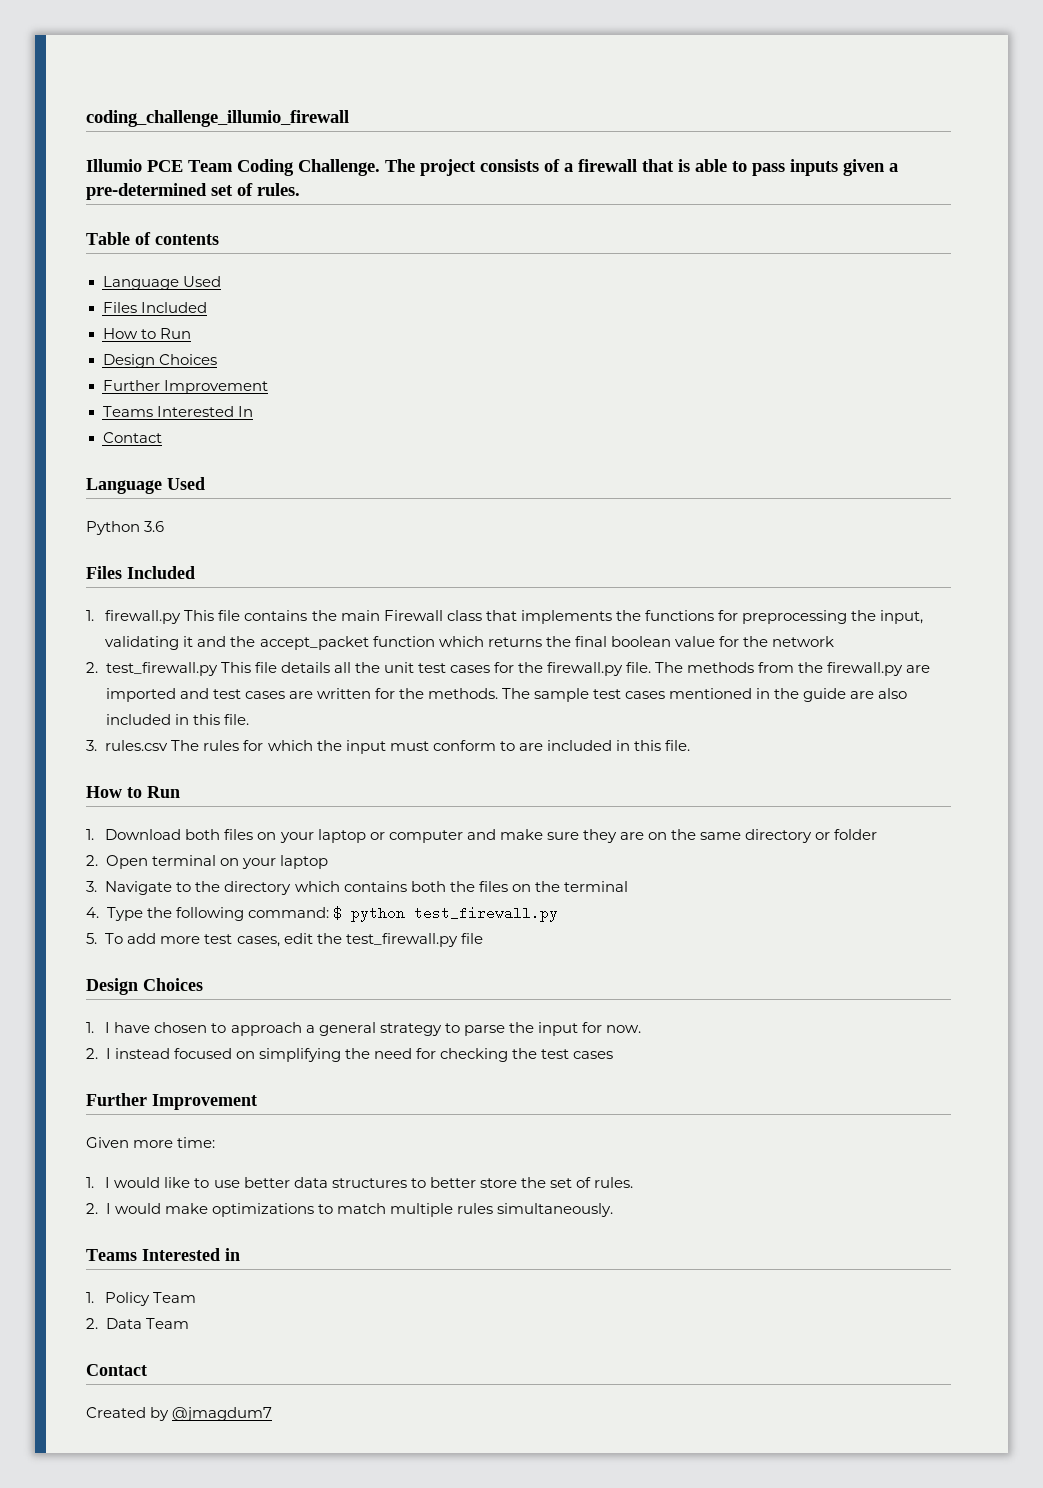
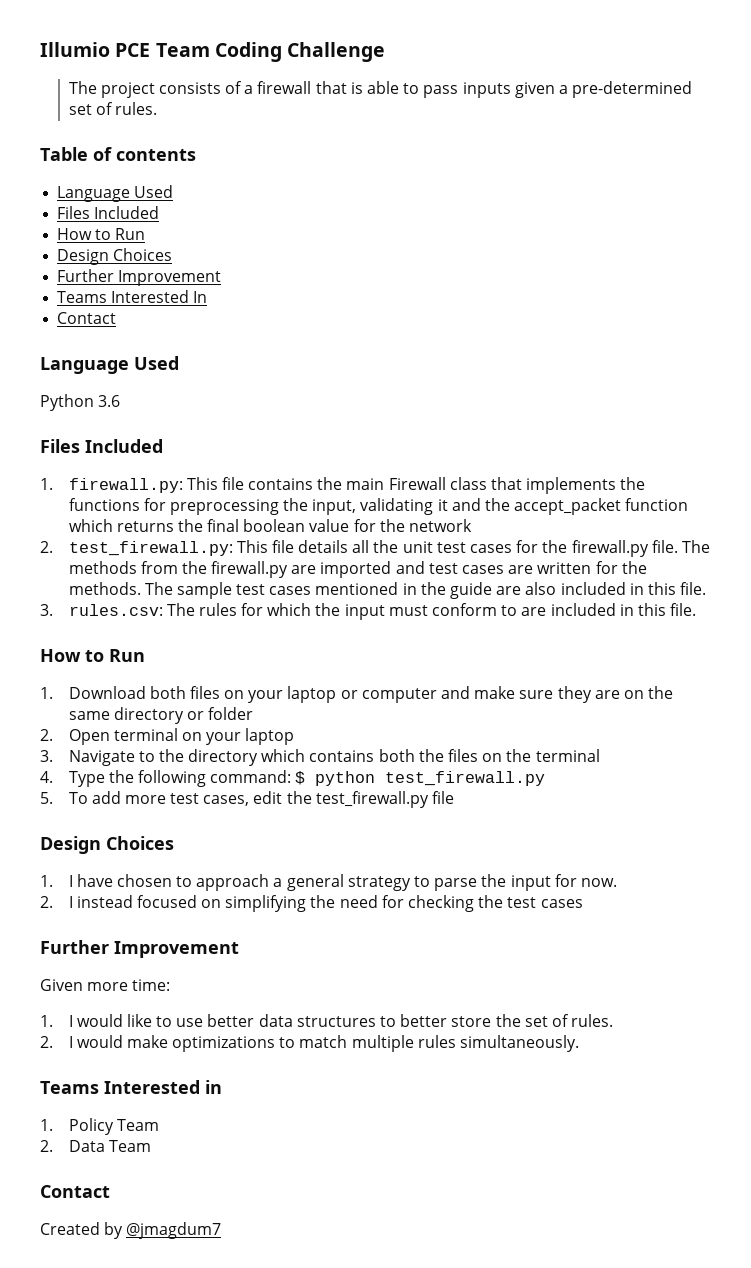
[86,110,349,127] coding_challenge_illumio_firewall // -> (40, 49) none
[298,159,380,176] Challenge. -> [287,42,386,62] Challenge //
[105,610,182,624] firewall.py -> [68,478,183,493] firewall.py:
[105,662,218,676] test_firewall.py -> [68,541,233,556] test_firewall.py:
[105,740,169,751] rules.csv -> [68,604,163,616] rules.csv:

